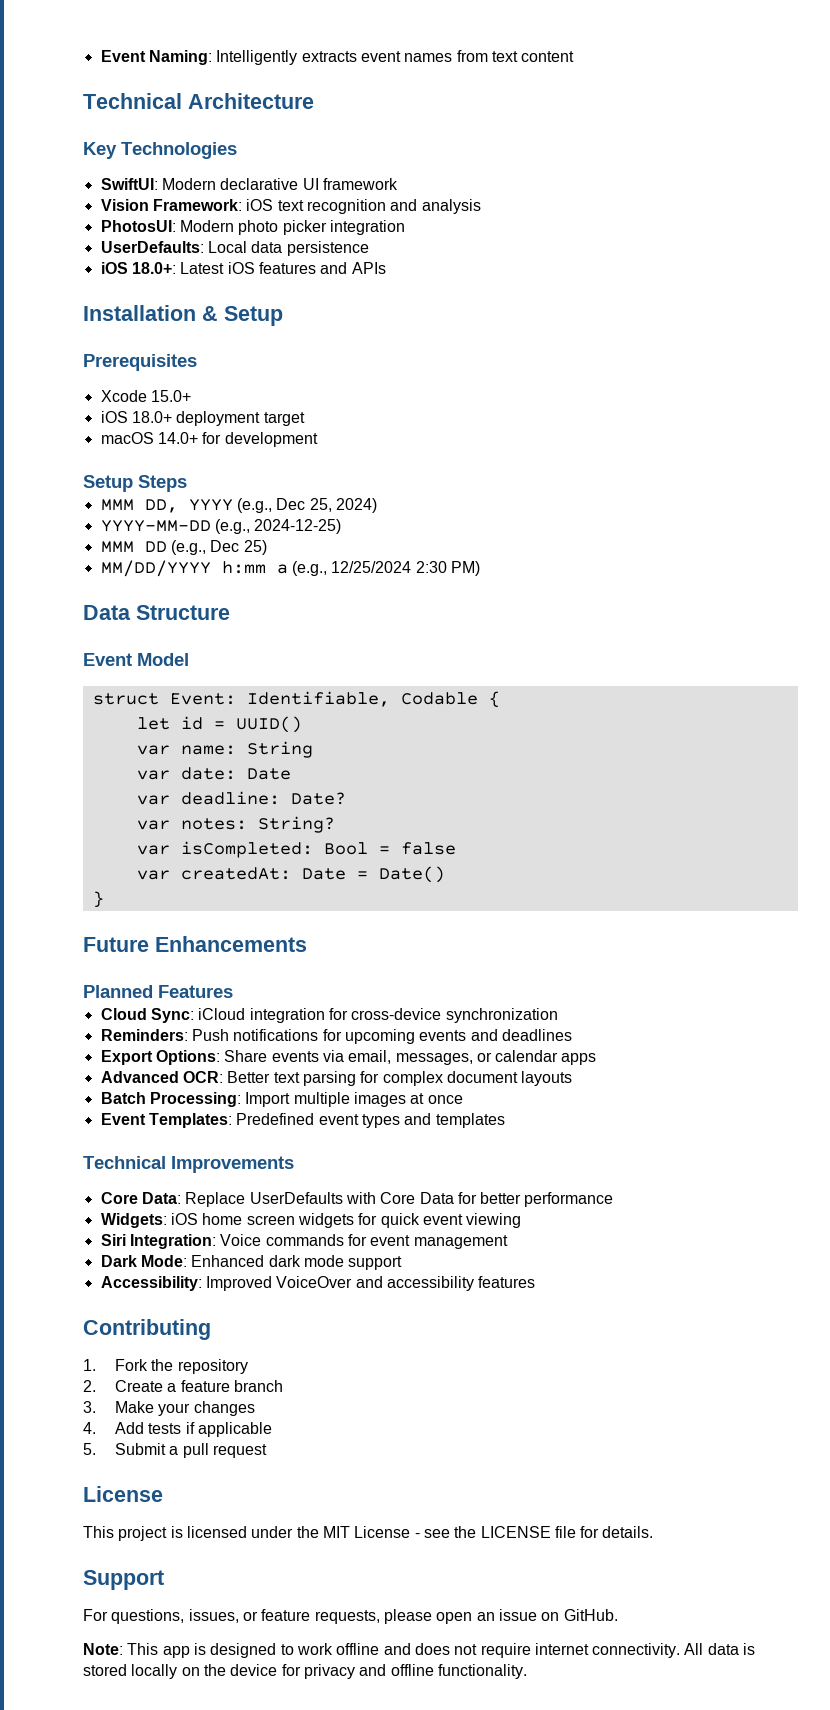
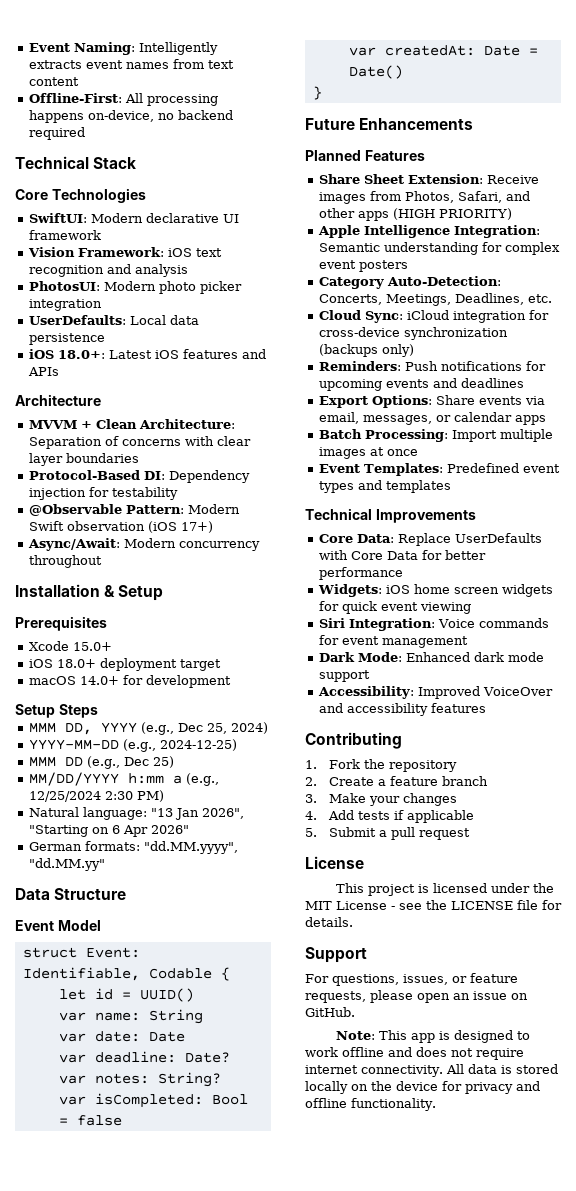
[83,93,314,109] [83,142,117,159] // Technical Architecture // Key -> [28,93,218,106] [28,110,233,123] [28,127,85,140] [15,156,137,169] [15,189,48,200] // Offline-First: All processing happens on-device, no backend required // Technical Stack // Core
(386, 268) none -> [15,394,101,406] [28,419,235,429] [28,436,251,449] [28,453,139,466] [28,470,250,483] [28,487,178,500] [28,504,240,516] [28,521,213,533] [27,538,260,551] [28,555,102,568] // Architecture // MVVM + Clean Architecture: Separation of concerns with clear layer boundaries // Protocol-Based DI: Dependency injection for testability // @Observable Pattern: Modern Swift observation (iOS 17+) // Async/Await: Modern concurrency throughout
(480, 568) none -> [28,807,244,820] [28,825,189,837] [28,841,238,854] [28,858,105,871] // Natural language: "13 Jan 2026", "Starting on 6 Apr 2026" // German formats: "dd.MM.yyyy", "dd.MM.yy"
(233, 991) none -> [318,174,539,184] [318,191,530,204] [318,208,512,221] [317,225,540,238] [318,242,560,255] [318,260,408,272] [318,276,501,289] [318,293,552,306] // Share Sheet Extension: Receive images from Photos, Safari, and other apps (HIGH PRIORITY) // Apple Intelligence Integration: Semantic understanding for complex event posters // Category Auto-Detection: Concerts, Meetings, Deadlines, etc.
(558, 1015) none -> [318,344,414,357] (backups only)
[100,1071,573,1086] // Advanced OCR: Better text parsing for complex document layouts -> (546, 420) none

